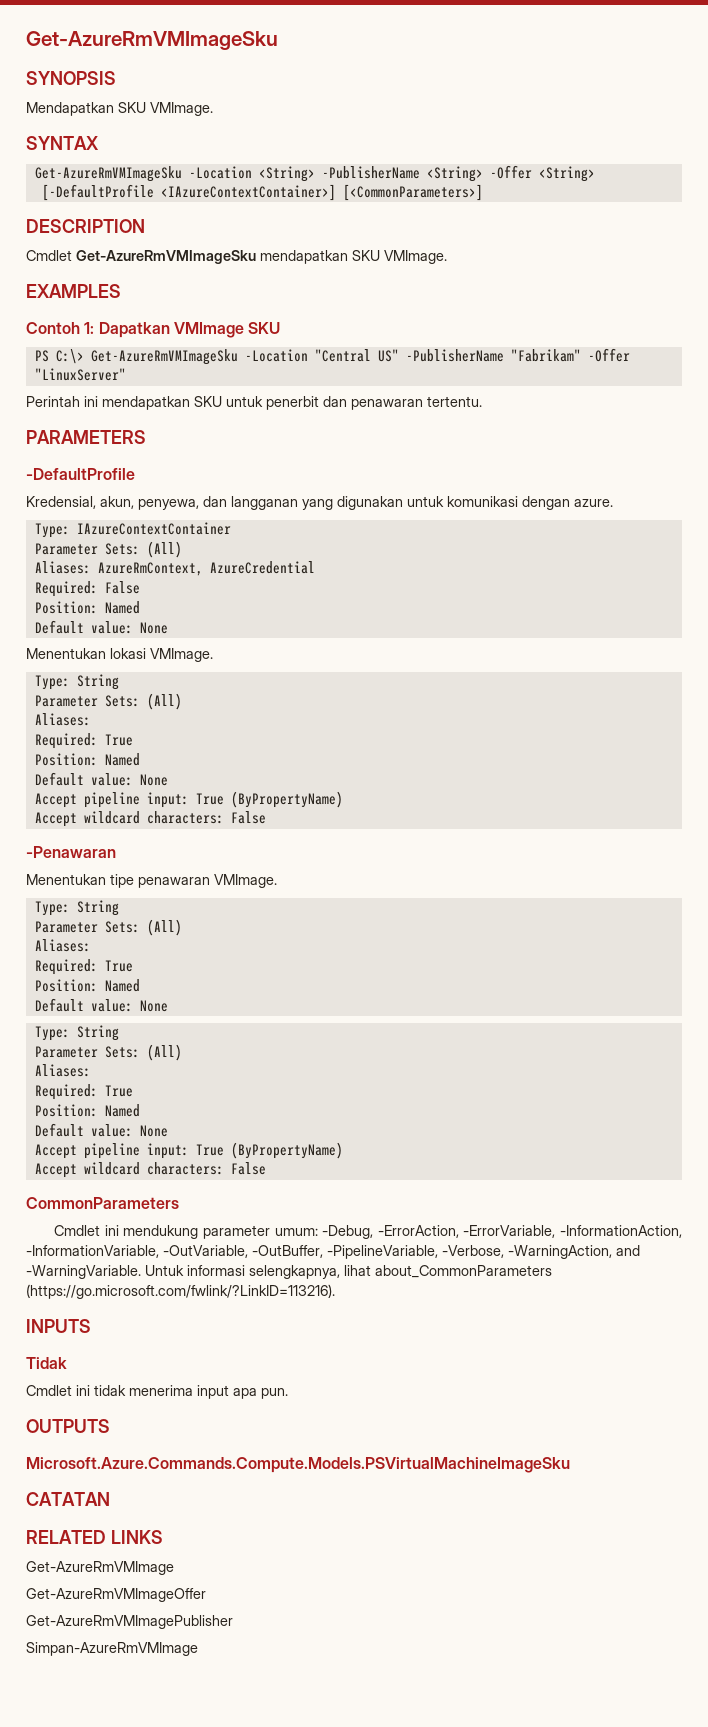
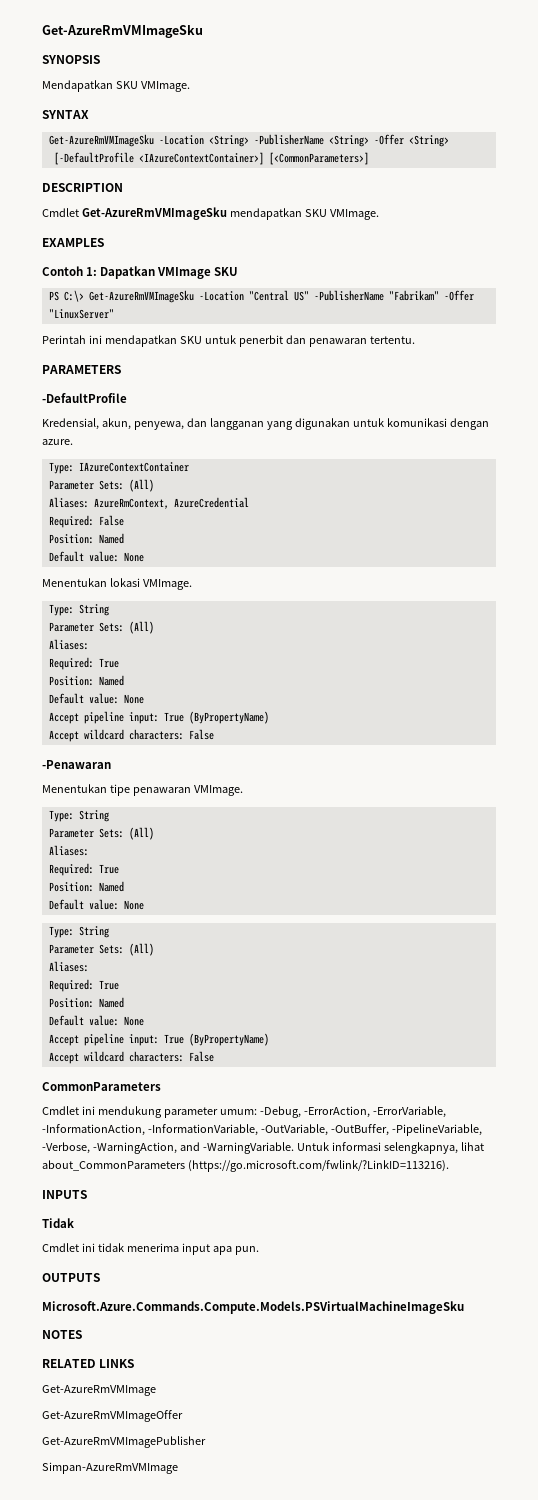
[26,1492,110,1506] CATATAN -> [42,1330,82,1339] NOTES

